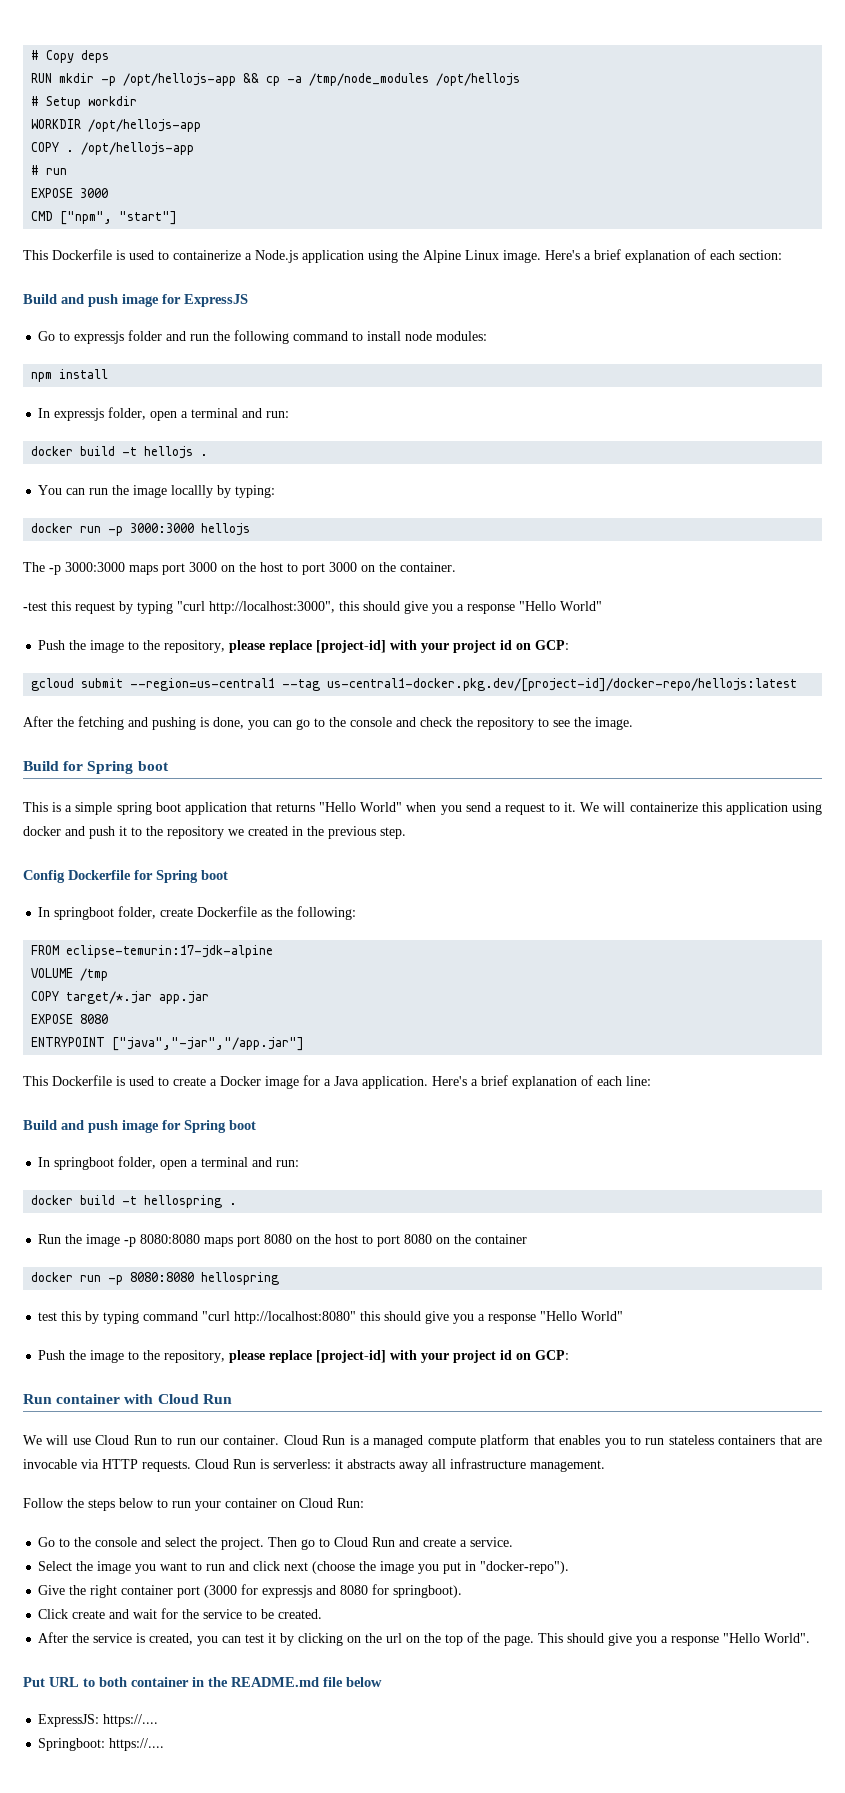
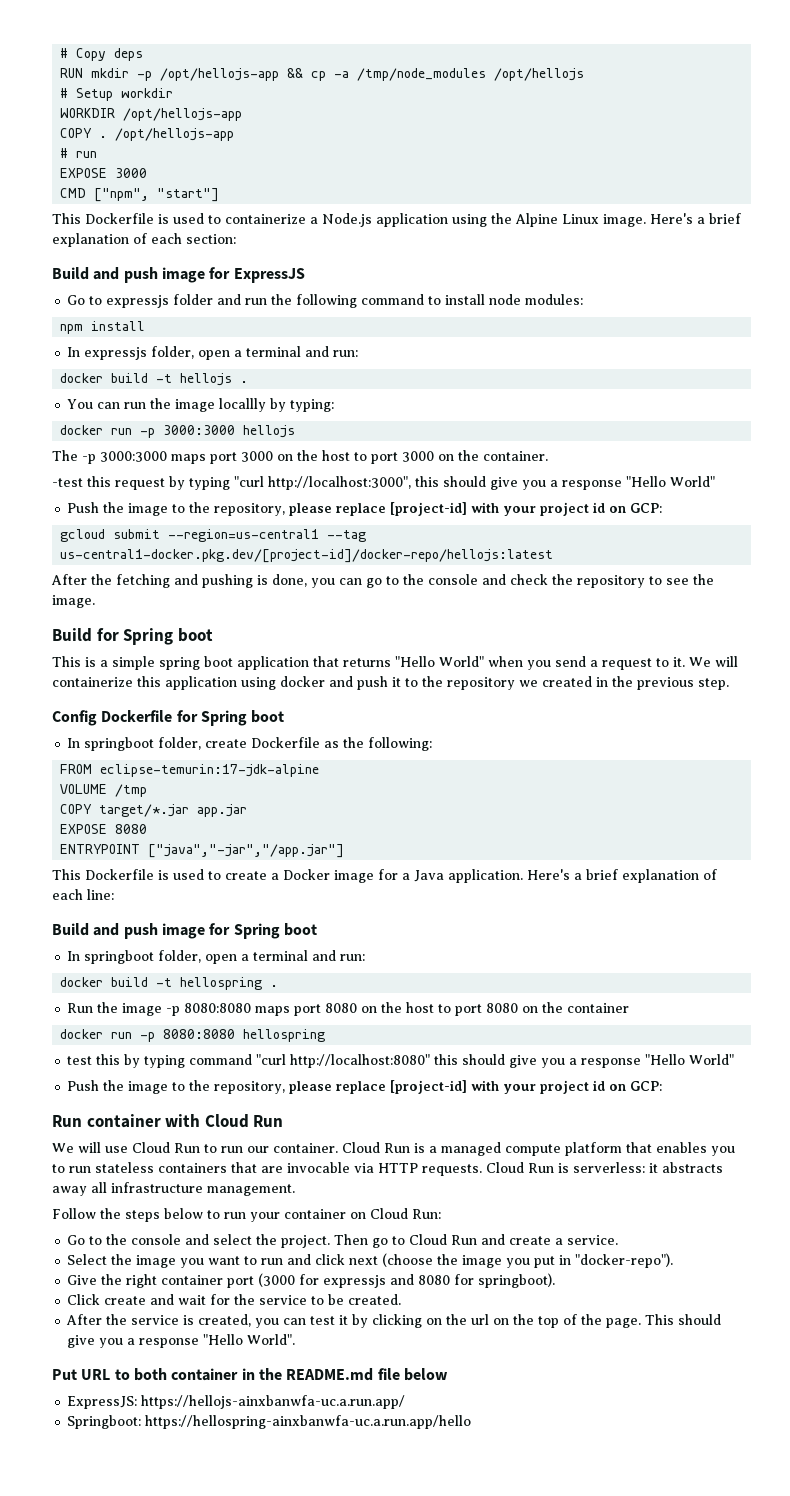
[103,1714,159,1727] https://.... -> [141,1395,406,1409] https://hellojs-ainxbanwfa-uc.a.run.app/
[109,1738,165,1751] https://.... -> [145,1415,472,1429] https://hellospring-ainxbanwfa-uc.a.run.app/hello

